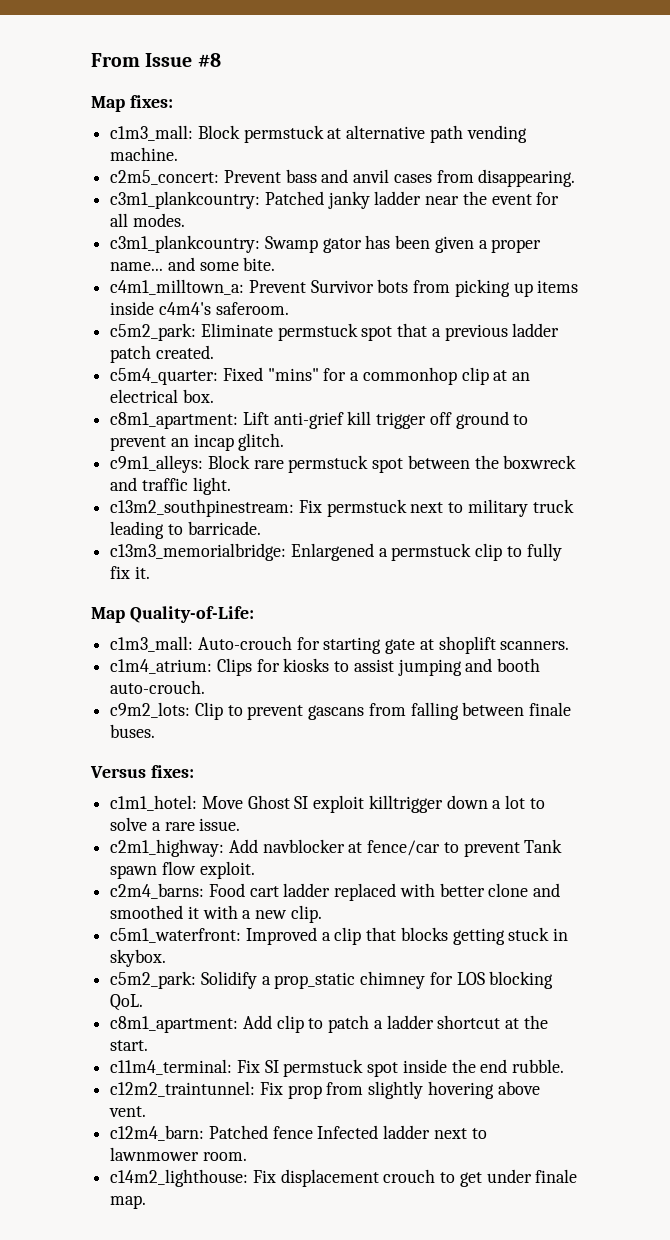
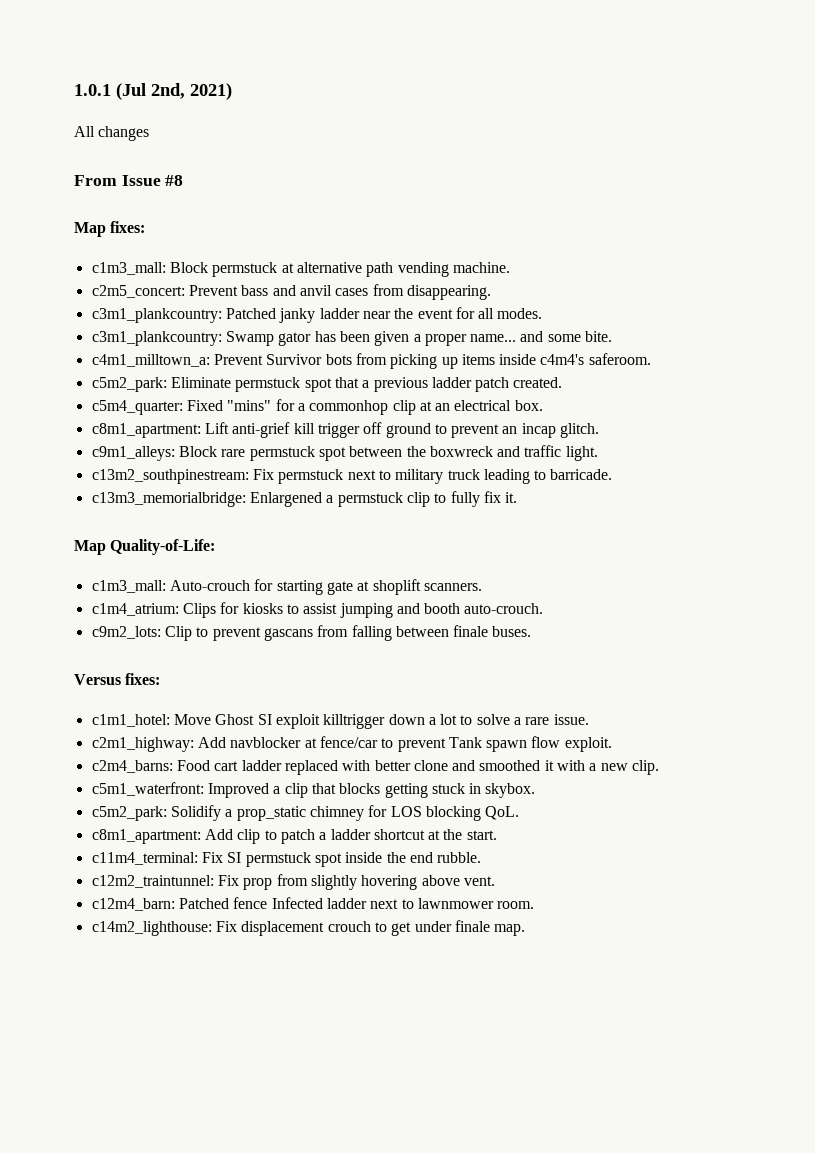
(91, 60) none -> [74,83,232,100] [74,126,150,141] 1.0.1 (Jul 2nd, 2021) // All changes //

